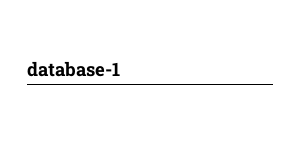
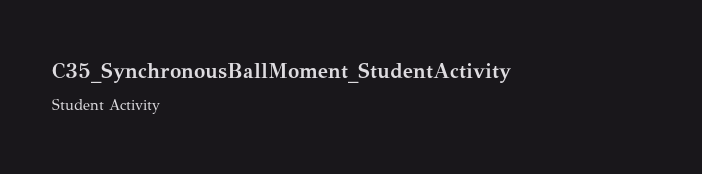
[27,61,120,77] database-1 -> [52,62,511,83] [52,98,160,114] C35_SynchronousBallMoment_StudentActivity // Student Activity

